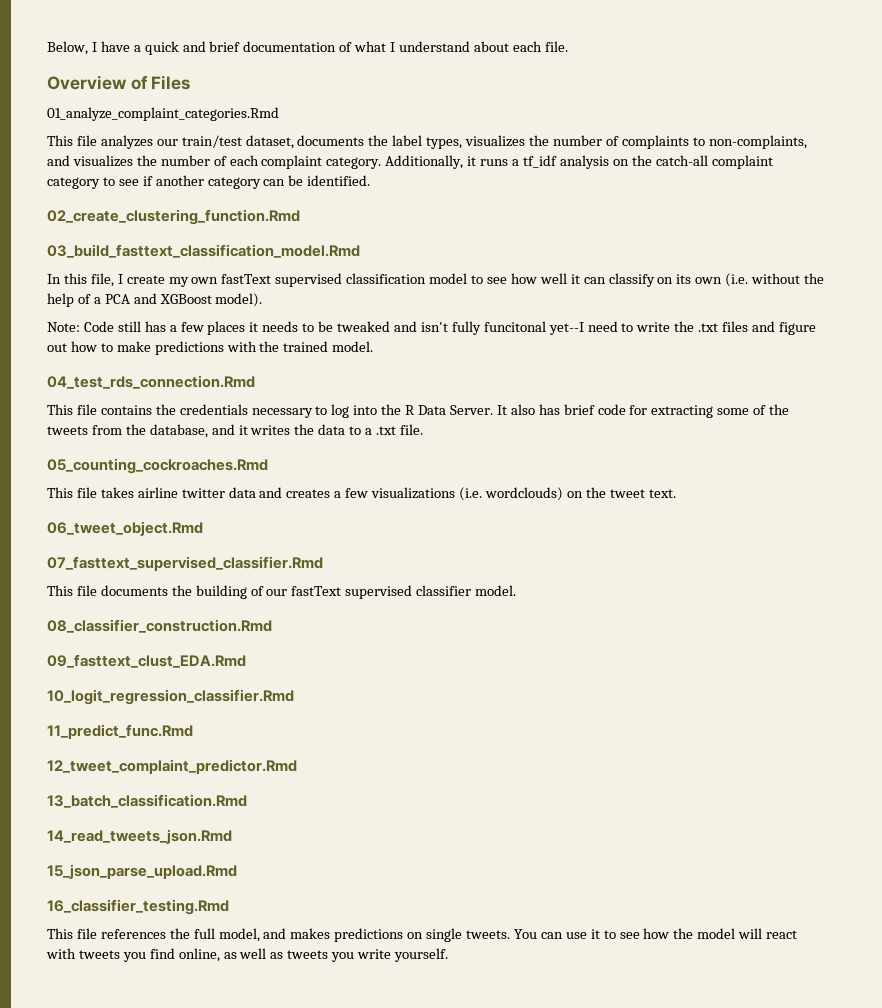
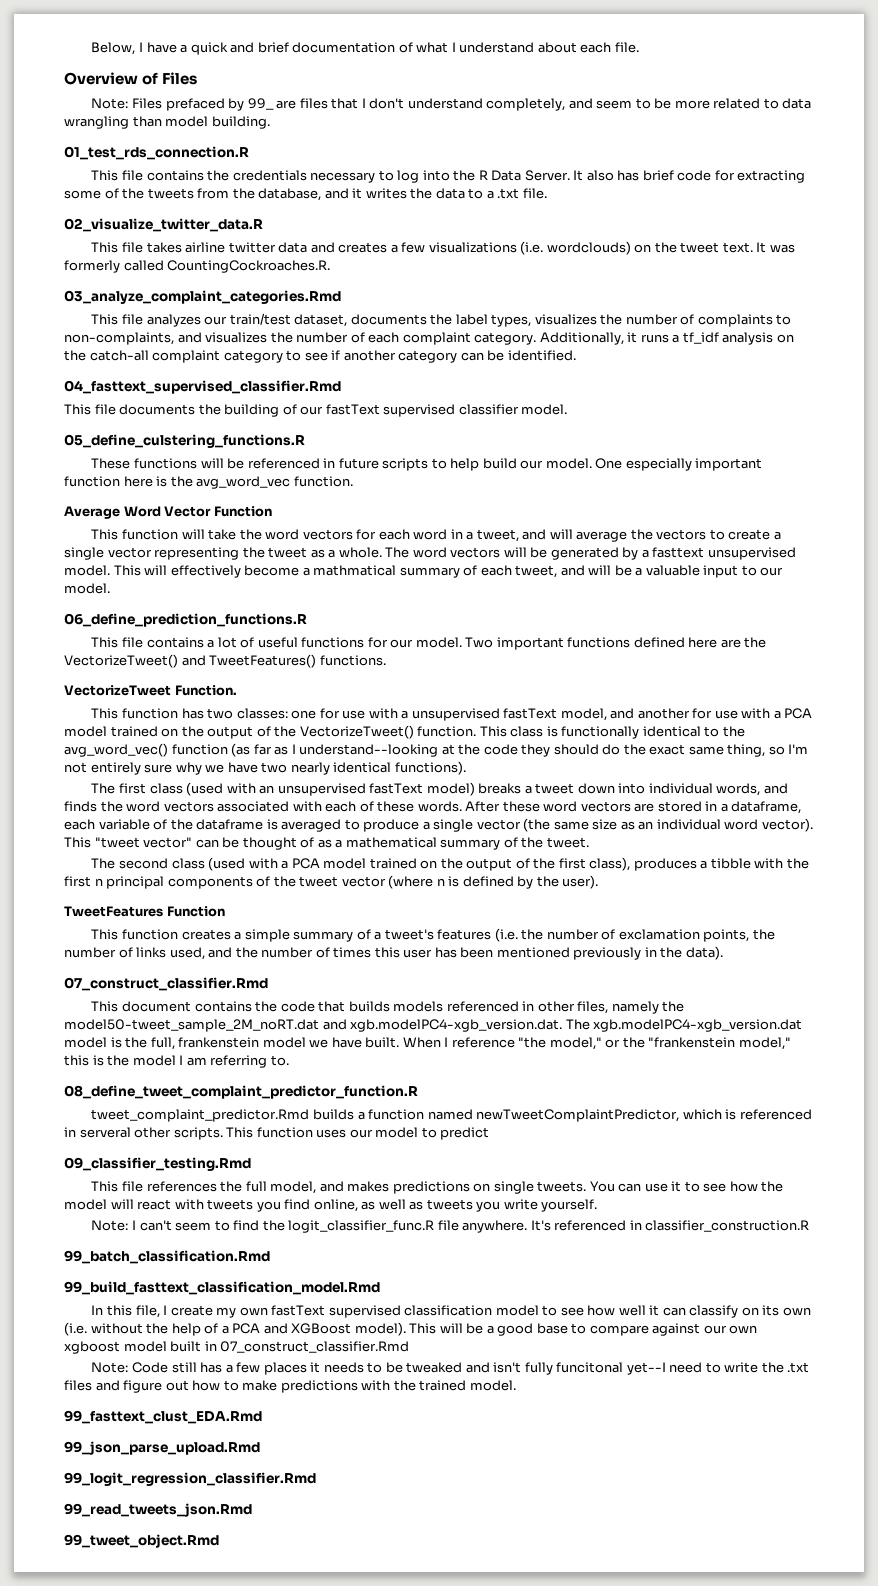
[47,107,279,121] 01_analyze_complaint_categories.Rmd -> [91,98,812,111] [64,116,270,129] [64,146,249,160] [91,170,806,183] [64,188,547,201] [64,218,263,232] [91,241,795,255] [64,260,331,273] [64,290,341,304] Note: Files prefaced by 99_ are files that I don't understand completely, and seem to be more related to data wrangling than model building. // 01_test_rds_connection.R // This file contains the credentials necessary to log into the R Data Server. It also has brief code for extracting some of the tweets from the database, and it writes the data to a .txt file. // 02_visualize_twitter_data.R // This file takes airline twitter data and creates a few visualizations (i.e. wordclouds) on the tweet text. It was formerly called CountingCockroaches.R. // 03_analyze_complaint_categories.Rmd
[47,209,300,225] [47,244,360,258] 02_create_clustering_function.Rmd // 03_build_fasttext_classification_model.Rmd -> [64,380,341,394] [64,404,568,417] [64,434,305,448] [91,458,763,471] [64,476,353,489] [64,506,272,519] [91,529,781,542] [64,547,796,560] [64,565,784,578] [64,583,110,594] [64,613,307,627] [91,637,767,650] [64,654,386,668] [64,685,237,696] [91,708,813,721] [64,725,745,739] [64,743,809,757] [64,761,466,775] [91,782,788,796] [64,801,802,814] [64,818,813,832] [64,837,589,850] [91,857,809,871] [64,875,599,889] [64,906,225,917] [91,928,775,942] [64,946,723,960] [64,977,268,991] [91,1001,685,1014] [64,1019,803,1032] [64,1037,791,1050] [64,1055,289,1068] [64,1085,418,1099] [91,1109,812,1122] [64,1127,490,1140] [64,1157,251,1171] [91,1181,784,1194] [64,1199,598,1212] [91,1220,810,1233] [64,1250,270,1264] [64,1281,380,1295] 04_fasttext_supervised_classifier.Rmd // This file documents the building of our fastText supervised classifier model. // 05_define_culstering_functions.R // These functions will be referenced in future scripts to help build our model. One especially important function here is the avg_word_vec function. // Average Word Vector Function // This function will take the word vectors for each word in a tweet, and will average the vectors to create a single vector representing the tweet as a whole. The word vectors will be generated by a fasttext unsupervised model. This will effectively become a mathmatical summary of each tweet, and will be a valuable input to our model. // 06_define_prediction_functions.R // This file contains a lot of useful functions for our model. Two important functions defined here are the VectorizeTweet() and TweetFeatures() functions. // VectorizeTweet Function. // This function has two classes: one for use with a unsupervised fastText model, and another for use with a PCA model trained on the output of the VectorizeTweet() function. This class is functionally identical to the avg_word_vec() function (as far as I understand--looking at the code they should do the exact same thing, so I'm not entirely sure why we have two nearly identical functions). // The first class (used with an unsupervised fastText model) breaks a tweet down into individual words, and finds the word vectors associated with each of these words. After these word vectors are stored in a dataframe, each variable of the dataframe is averaged to produce a single vector (the same size as an individual word vector). This "tweet vector" can be thought of as a mathematical summary of the tweet. // The second class (used with a PCA model trained on the output of the first class), produces a tibble with the first n principal components of the tweet vector (where n is defined by the user). // TweetFeatures Function // This function creates a simple summary of a tweet's features (i.e. the number of exclamation points, the number of links used, and the number of times this user has been mentioned previously in the data). // 07_construct_classifier.Rmd // This document contains the code that builds models referenced in other files, namely the model50-tweet_sample_2M_noRT.dat and xgb.modelPC4-xgb_version.dat. The xgb.modelPC4-xgb_version.dat model is the full, frankenstein model we have built. When I reference "the model," or the "frankenstein model," this is the model I am referring to. // 08_define_tweet_complaint_predictor_function.R // tweet_complaint_predictor.Rmd builds a function named newTweetComplaintPredictor, which is referenced in serveral other scripts. This function uses our model to predict // 09_classifier_testing.Rmd // This file references the full model, and makes predictions on single tweets. You can use it to see how the model will react with tweets you find online, as well as tweets you write yourself. // Note: I can't seem to find the logit_classifier_func.R file anywhere. It's referenced in classifier_construction.R // 99_batch_classification.Rmd // 99_build_fasttext_classification_model.Rmd
(263, 300) none -> [409,1323,758,1336] [64,1341,410,1354] This will be a good base to compare against our own xgboost model built in 07_construct_classifier.Rmd
[47,375,255,389] [47,404,790,418] [47,424,423,438] [47,458,268,474] [47,487,676,501] [47,521,203,536] [47,556,323,571] [47,585,517,599] [47,619,272,633] [47,654,246,668] [47,689,294,705] [47,724,193,739] [47,759,297,774] [47,794,247,808] [47,829,232,844] [47,864,237,879] [47,899,229,915] [47,928,798,942] [46,948,449,962] 04_test_rds_connection.Rmd // This file contains the credentials necessary to log into the R Data Server. It also has brief code for extracting some of the tweets from the database, and it writes the data to a .txt file. // 05_counting_cockroaches.Rmd // This file takes airline twitter data and creates a few visualizations (i.e. wordclouds) on the tweet text. // 06_tweet_object.Rmd // 07_fasttext_supervised_classifier.Rmd // This file documents the building of our fastText supervised classifier model. // 08_classifier_construction.Rmd // 09_fasttext_clust_EDA.Rmd // 10_logit_regression_classifier.Rmd // 11_predict_func.Rmd // 12_tweet_complaint_predictor.Rmd // 13_batch_classification.Rmd // 14_read_tweets_json.Rmd // 15_json_parse_upload.Rmd // 16_classifier_testing.Rmd // This file references the full model, and makes predictions on single tweets. You can use it to see how the model will react with tweets you find online, as well as tweets you write yourself. -> [64,1410,262,1424] [64,1441,260,1455] [64,1472,316,1486] [64,1503,252,1517] [64,1534,219,1548] 99_fasttext_clust_EDA.Rmd // 99_json_parse_upload.Rmd // 99_logit_regression_classifier.Rmd // 99_read_tweets_json.Rmd // 99_tweet_object.Rmd

